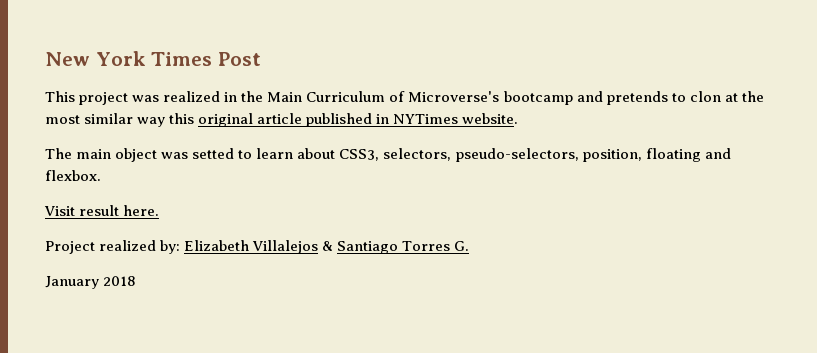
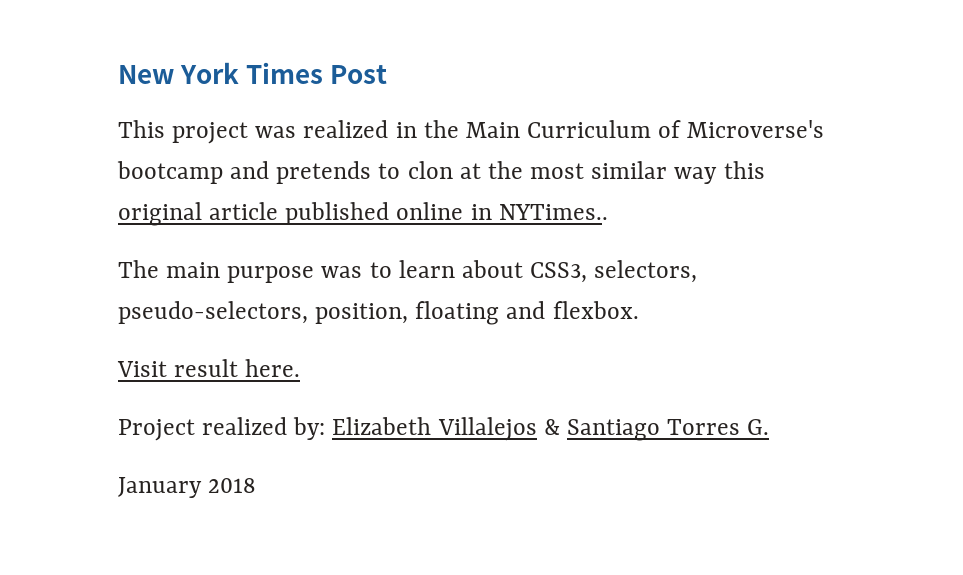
[376,113,519,124] in NYTimes website. -> [396,202,608,220] online in NYTimes..
[115,148,235,162] object was setted -> [227,266,363,283] purpose was

